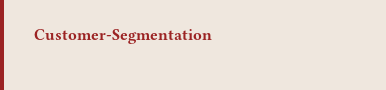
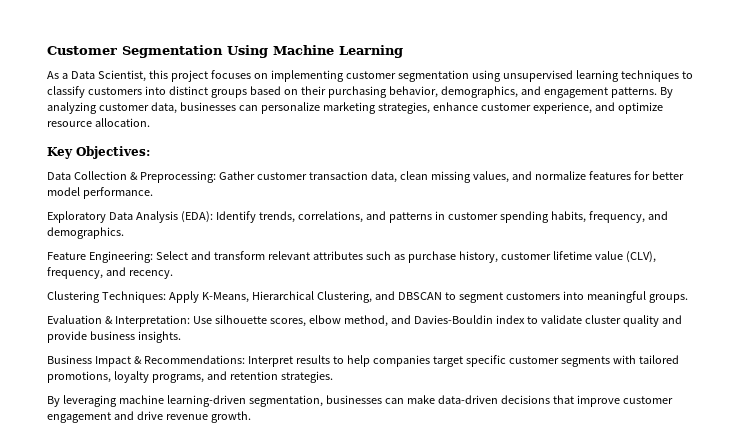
[34,29,212,44] Customer-Segmentation -> [47,45,403,58] [47,70,693,82] [47,86,673,98] [47,102,663,114] [47,118,150,127] [47,146,150,159] [47,171,684,183] [47,187,153,199] [47,211,668,223] [47,227,124,239] [47,251,656,263] [47,267,173,279] [47,291,688,303] [47,315,682,327] [47,331,181,343] [47,355,679,367] [47,371,333,383] [47,395,673,407] [47,411,251,423] Customer Segmentation Using Machine Learning // As a Data Scientist, this project focuses on implementing customer segmentation using unsupervised learning techniques to classify customers into distinct groups based on their purchasing behavior, demographics, and engagement patterns. By analyzing customer data, businesses can personalize marketing strategies, enhance customer experience, and optimize resource allocation. // Key Objectives: // Data Collection & Preprocessing: Gather customer transaction data, clean missing values, and normalize features for better model performance. // Exploratory Data Analysis (EDA): Identify trends, correlations, and patterns in customer spending habits, frequency, and demographics. // Feature Engineering: Select and transform relevant attributes such as purchase history, customer lifetime value (CLV), frequency, and recency. // Clustering Techniques: Apply K-Means, Hierarchical Clustering, and DBSCAN to segment customers into meaningful groups. // Evaluation & Interpretation: Use silhouette scores, elbow method, and Davies-Bouldin index to validate cluster quality and provide business insights. // Business Impact & Recommendations: Interpret results to help companies target specific customer segments with tailored promotions, loyalty programs, and retention strategies. // By leveraging machine learning-driven segmentation, businesses can make data-driven decisions that improve customer engagement and drive revenue growth.

